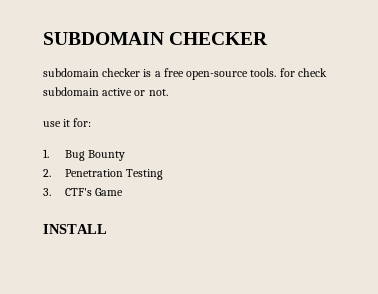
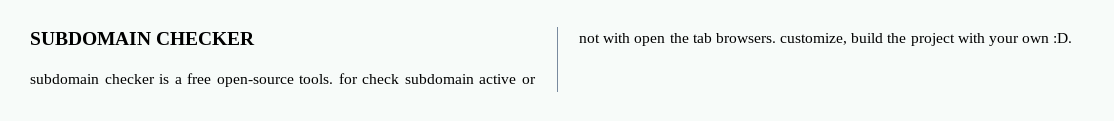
[148,89,168,96] [43,118,92,127] [43,149,126,161] [43,169,164,180] [43,188,124,196] [43,224,107,234] not. // use it for: // 1. Bug Bounty // 2. Penetration Testing // 3. CTF's Game // INSTALL -> [579,33,1073,46] not with open the tab browsers. customize, build the project with your own :D.

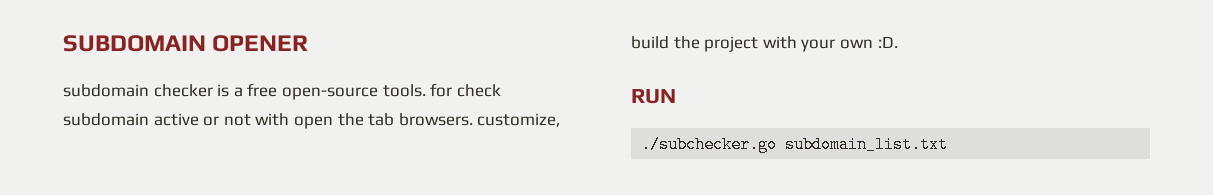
[156,32,256,45] CHECKER -> [212,35,309,52] OPENER
(1073, 38) none -> [631,89,676,104] [641,136,949,153] // RUN // ./subchecker.go subdomain_list.txt

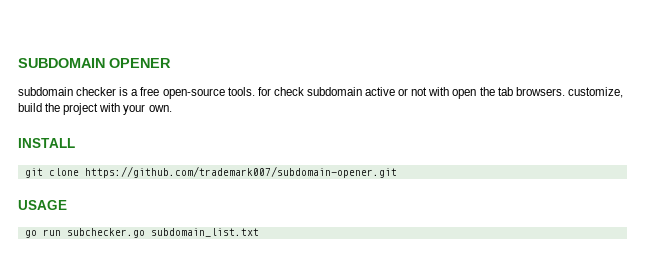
[839,36,898,49] [631,89,676,104] [641,136,778,153] own :D. // RUN // ./subchecker.go -> [148,105,172,112] [18,138,75,148] [24,166,397,178] [18,200,67,210] [24,228,145,238] own. // INSTALL // git clone https://github.com/trademark007/subdomain-opener.git // USAGE // go run subchecker.go

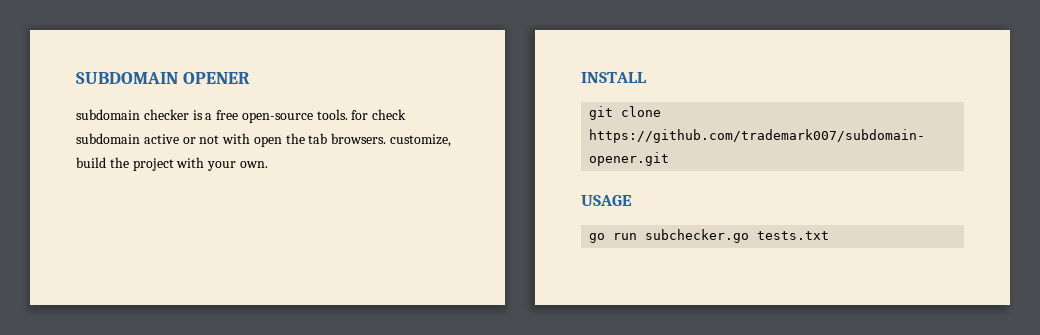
[150,228,259,237] subdomain_list.txt -> [757,231,830,240] tests.txt

